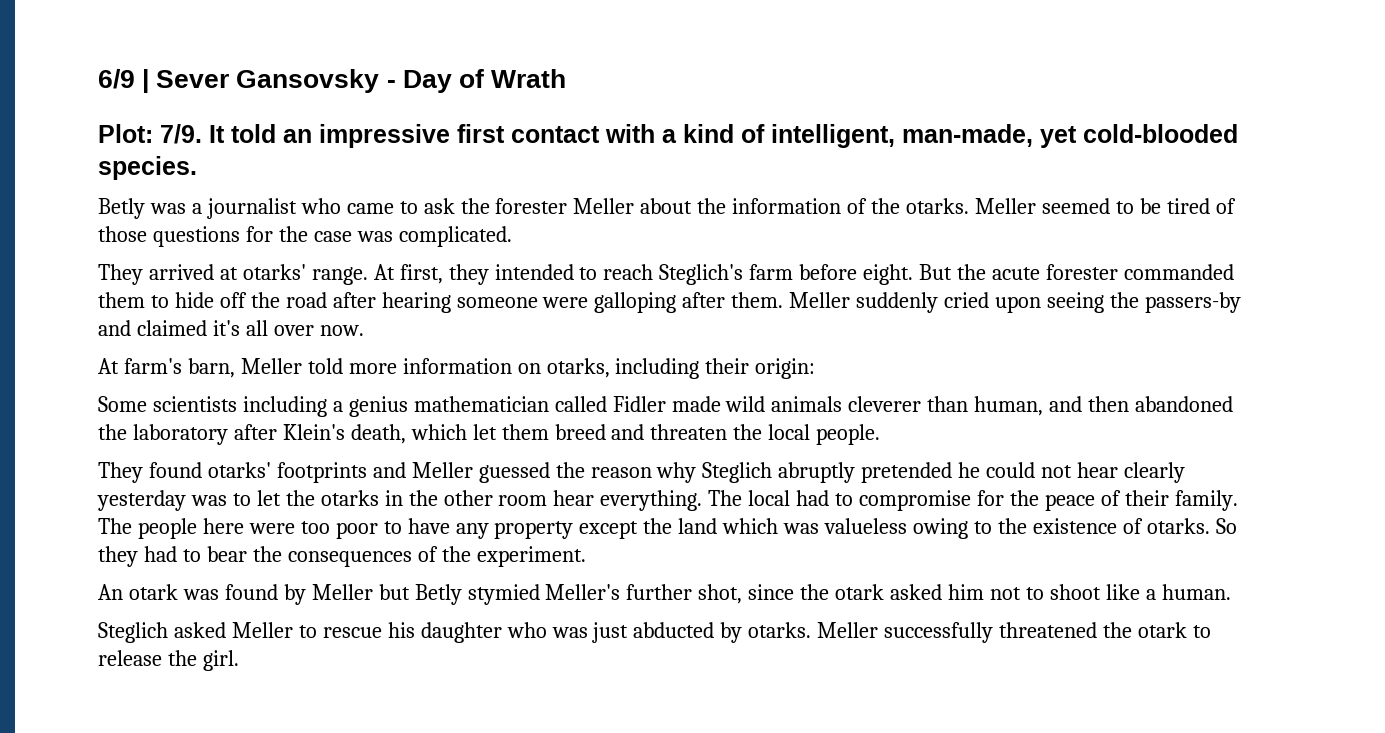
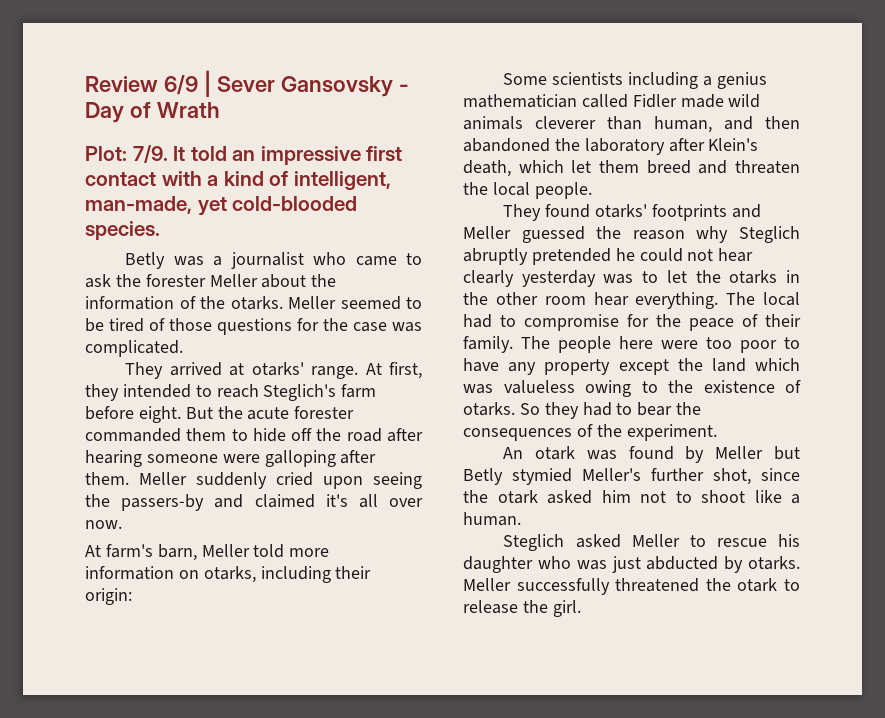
(98, 79) none -> [85,76,158,92] Review

